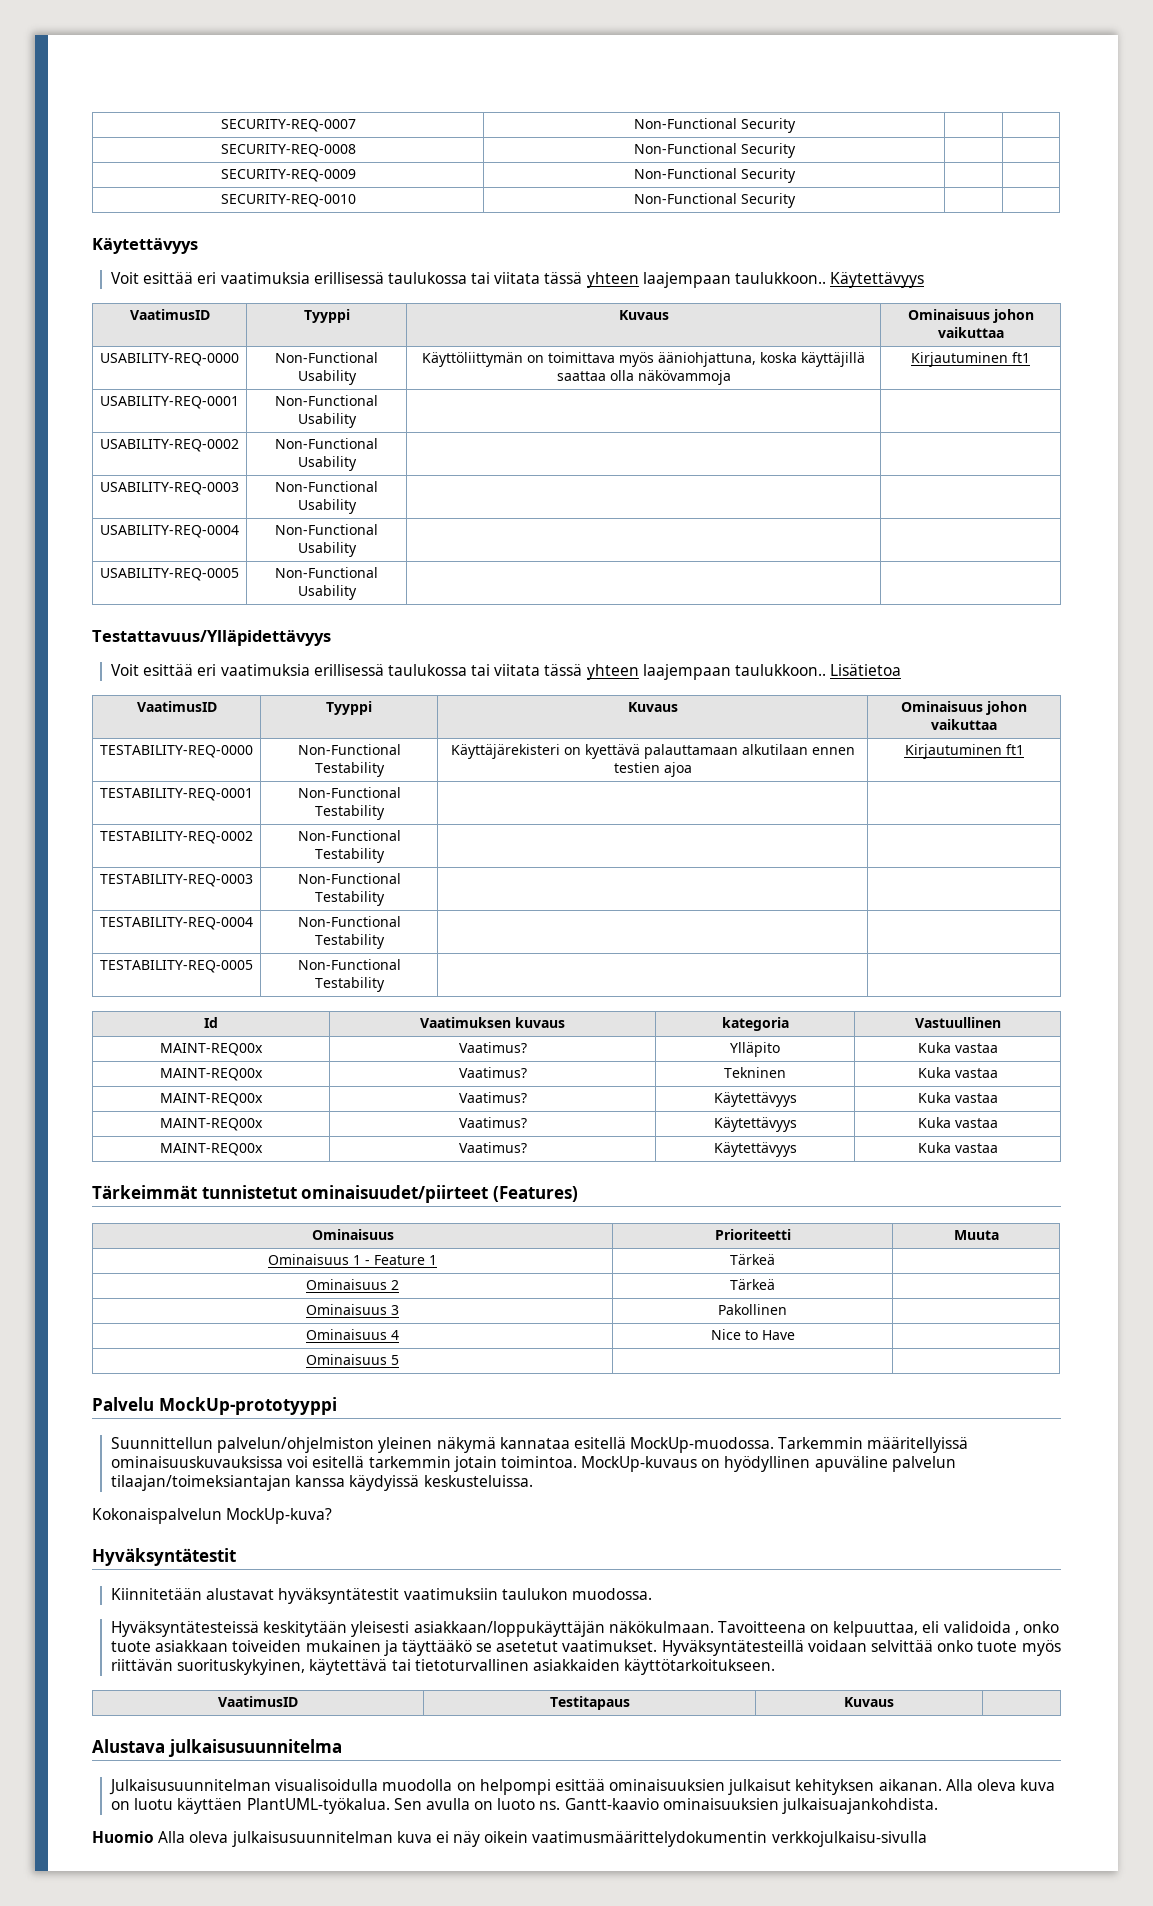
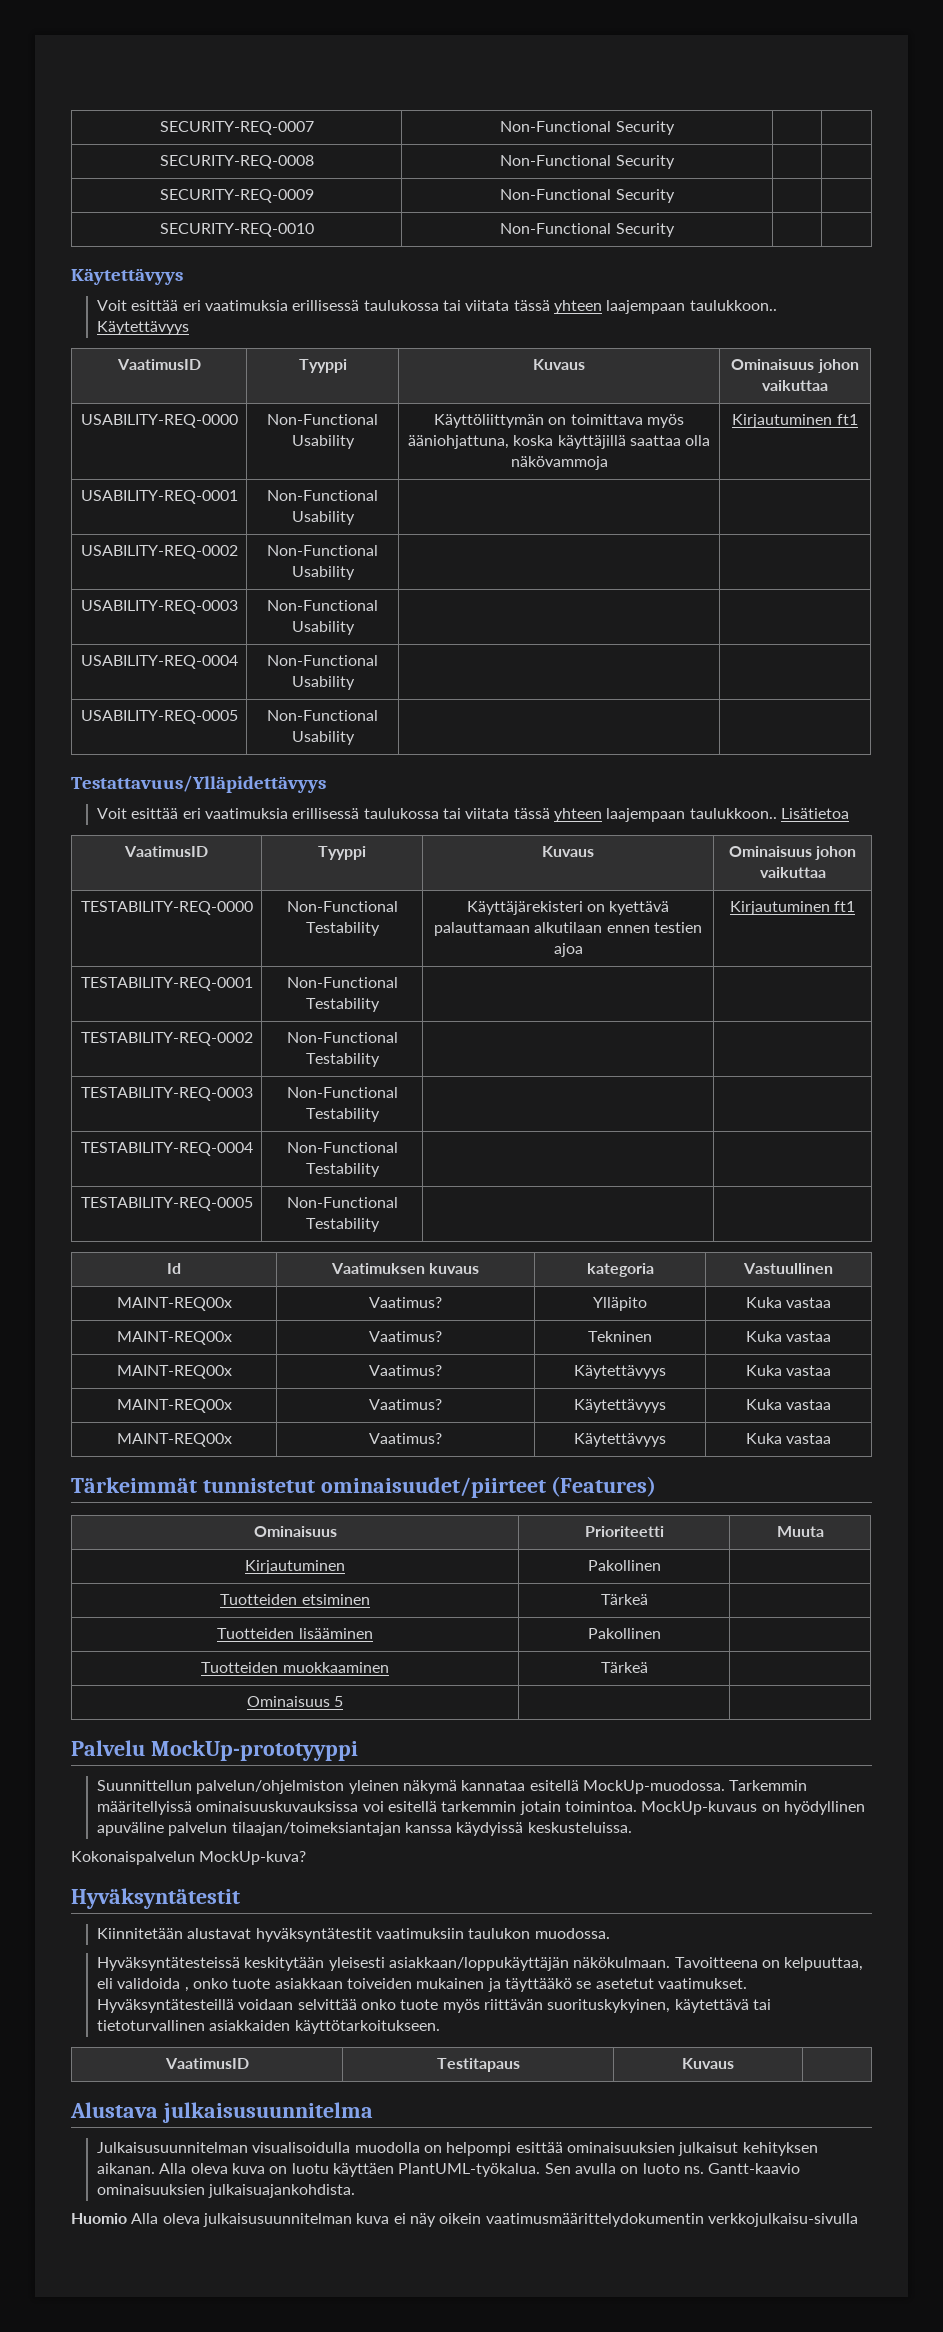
[268,1254,437,1265] [730,1254,775,1265] [306,1279,399,1290] [730,1279,775,1290] [306,1304,399,1315] [718,1304,787,1315] [306,1329,399,1340] [710,1329,795,1340] Ominaisuus 1 - Feature 1 | Tärkeä | // Ominaisuus 2 | Tärkeä | // Ominaisuus 3 | Pakollinen | // Ominaisuus 4 | Nice to Have -> [245,1560,345,1574] [587,1560,661,1571] [220,1594,370,1605] [600,1594,648,1605] [217,1628,373,1639] [587,1628,661,1639] [201,1662,389,1673] [600,1662,648,1673] Kirjautuminen | Pakollinen | // Tuotteiden etsiminen | Tärkeä | // Tuotteiden lisääminen | Pakollinen | // Tuotteiden muokkaaminen | Tärkeä

